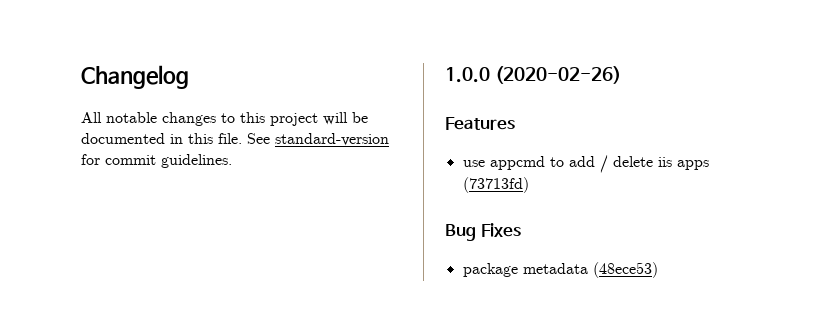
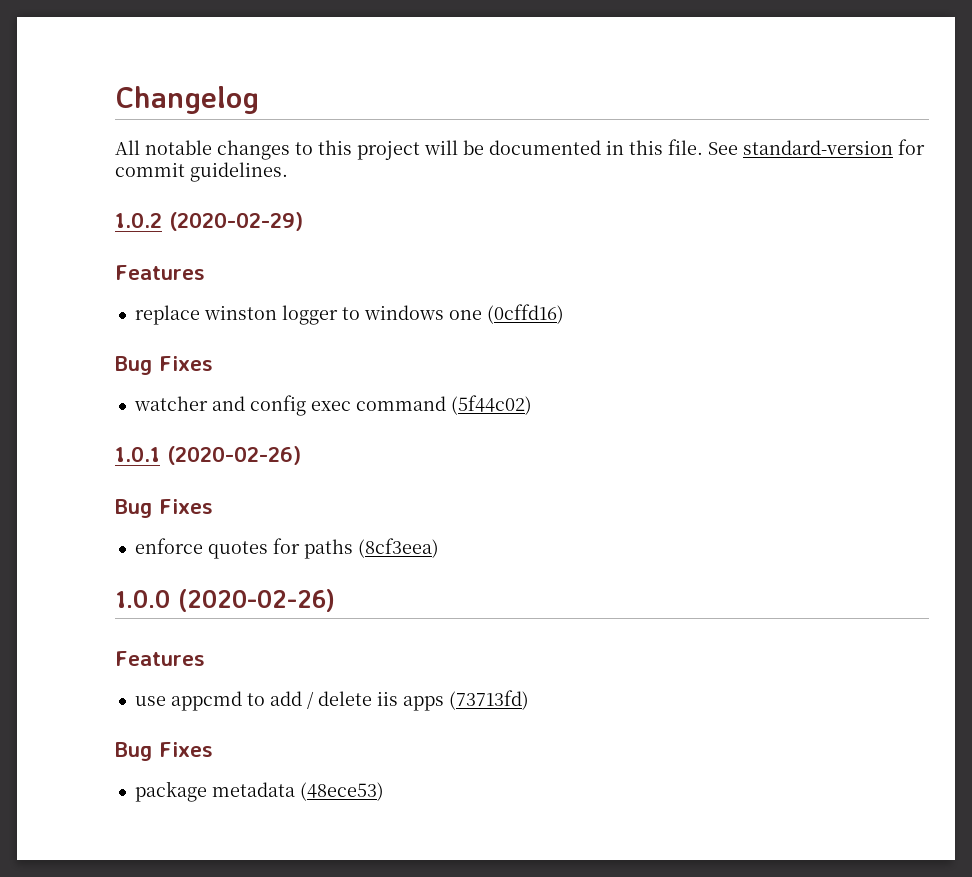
(232, 161) none -> [115,212,303,231] [115,265,205,280] [134,304,564,325] [115,356,213,375] [133,395,532,416] [115,446,301,465] [115,499,213,518] [134,538,439,559] // 1.0.2 (2020-02-29) // Features // replace winston logger to windows one (0cffd16) // Bug Fixes // watcher and config exec command (5f44c02) // 1.0.1 (2020-02-26) // Bug Fixes // enforce quotes for paths (8cf3eea)

